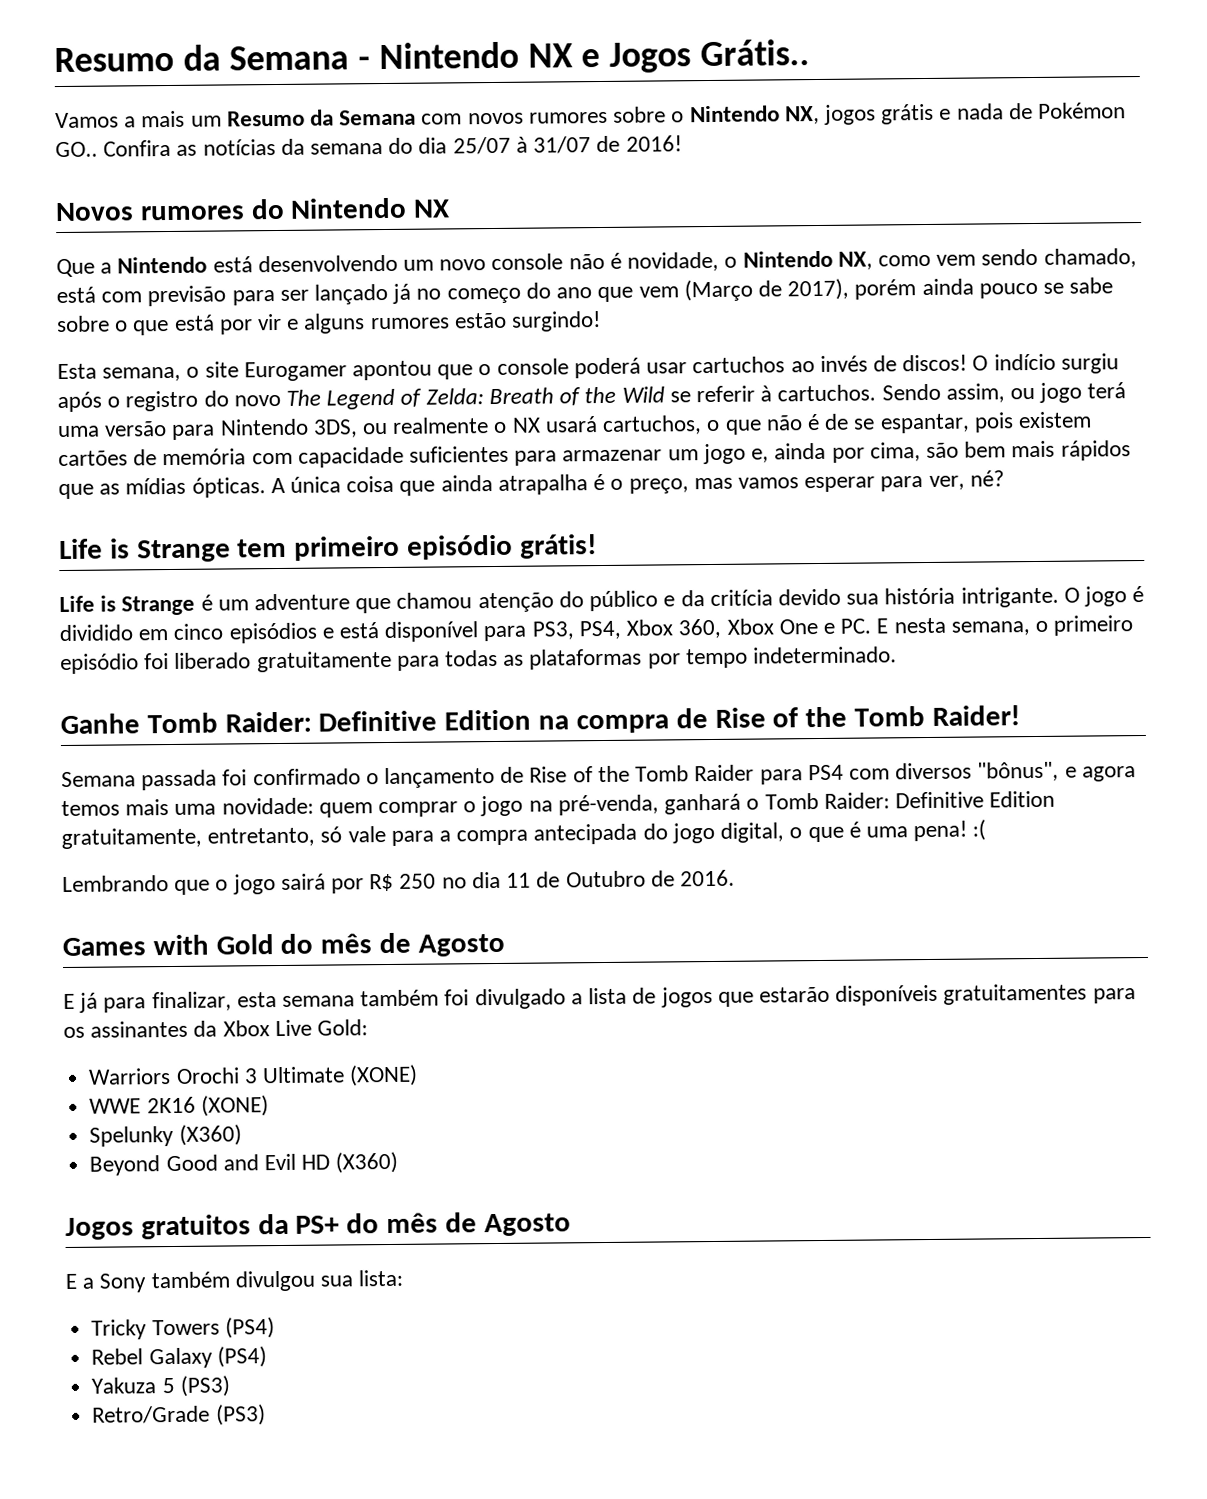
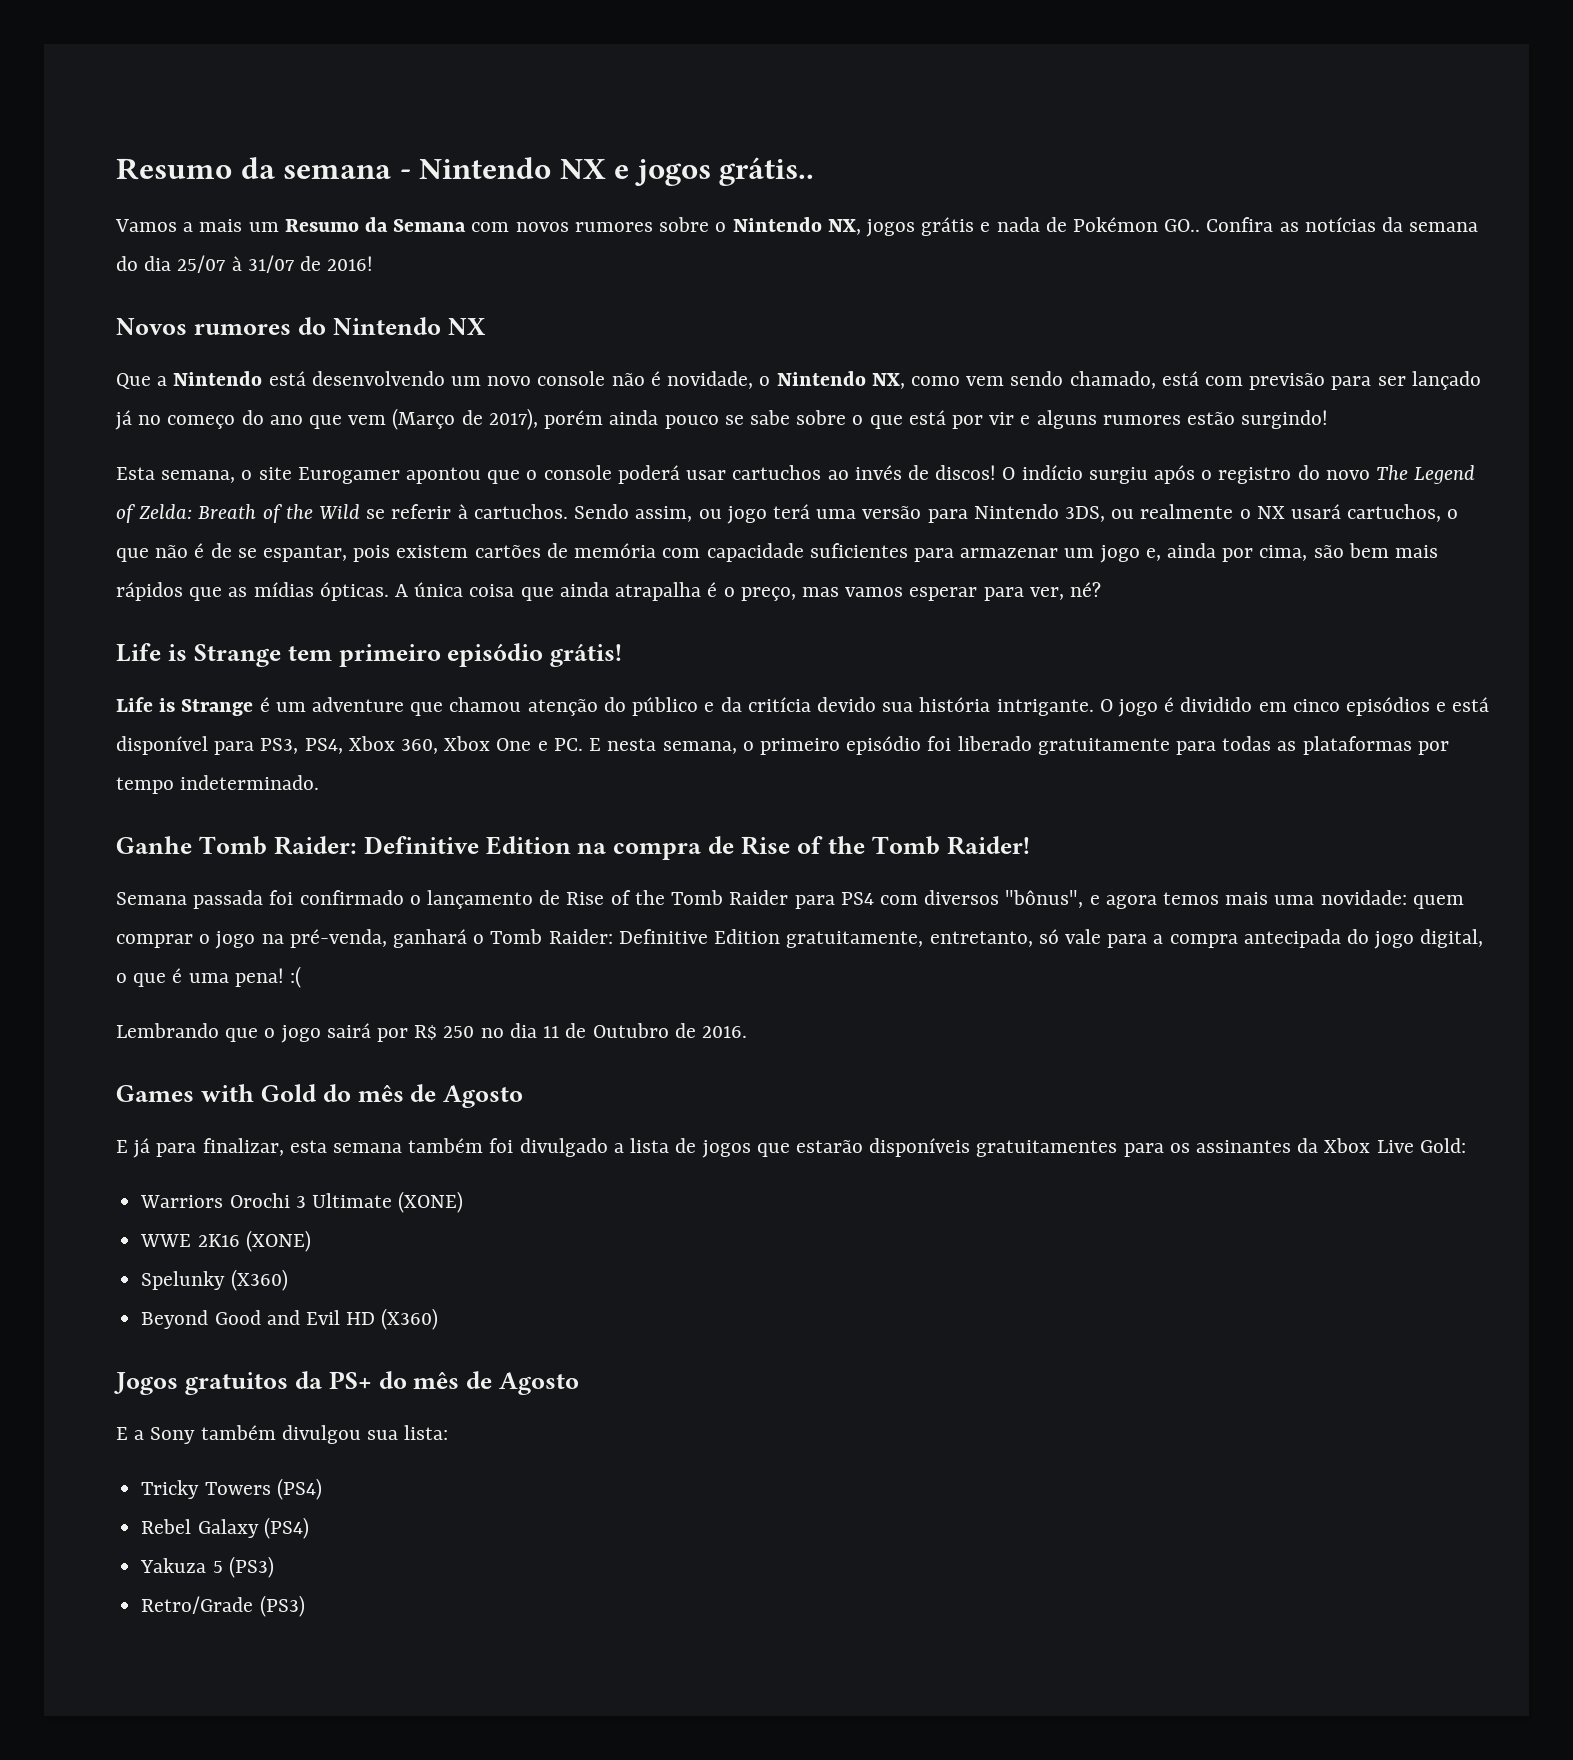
[54,44,350,73] Resumo da Semana -> [116,157,392,180] Resumo da semana
[609,39,810,73] Jogos Grátis.. -> [634,157,815,186] jogos grátis..

